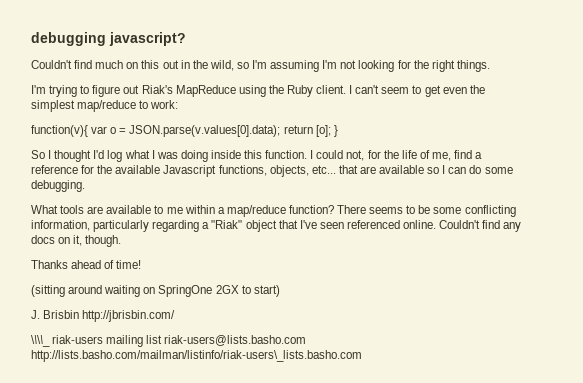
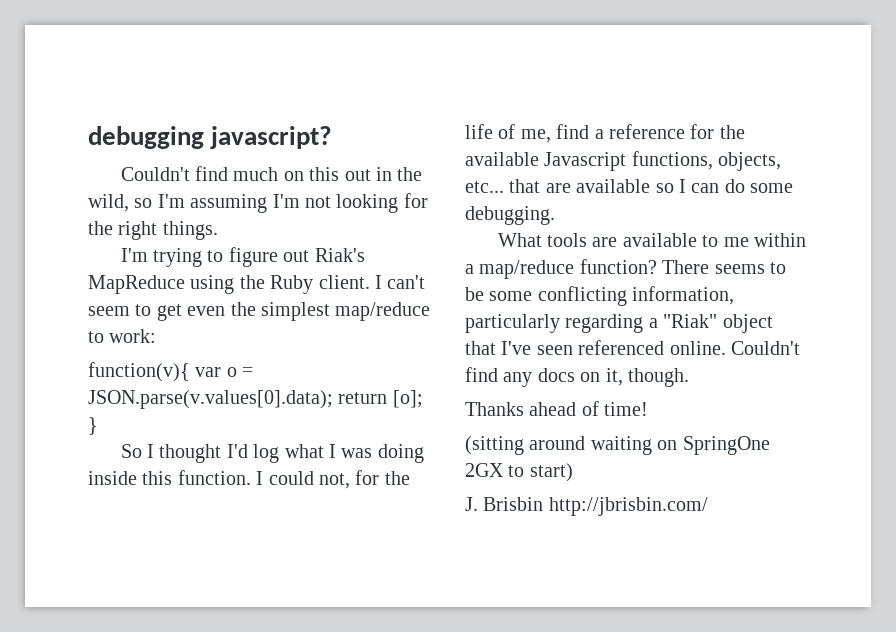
[31,335,307,347] [31,350,362,362] // \\\\_ riak-users mailing list riak-users@lists.basho.com http://lists.basho.com/mailman/listinfo/riak-users\_lists.basho.com -> (708, 506) none

